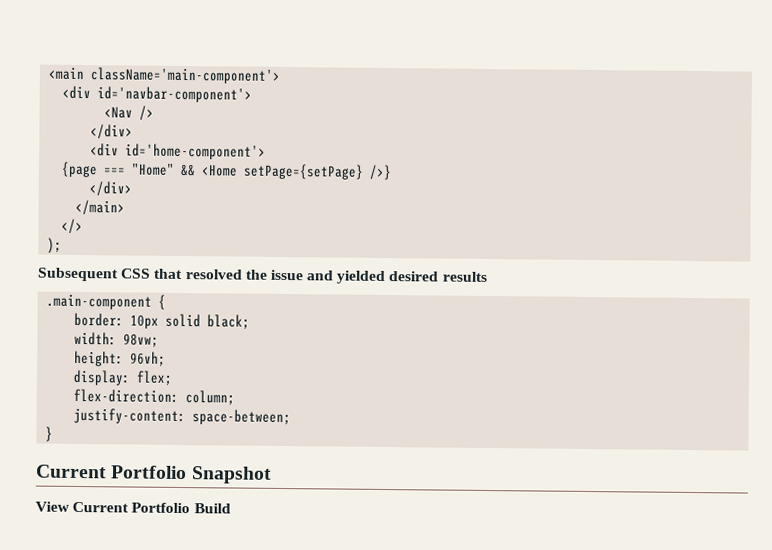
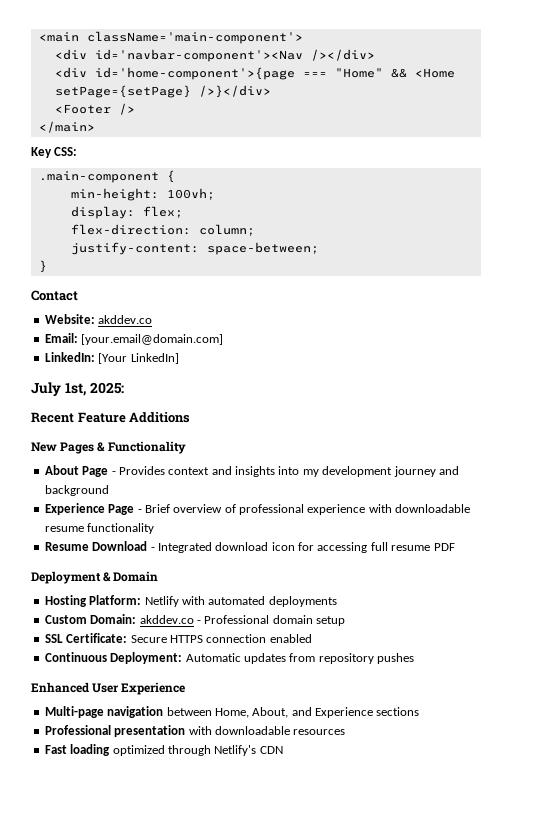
[97,86,253,103] [104,105,155,121] [90,124,134,140] [90,143,267,160] [61,161,99,178] id='navbar-component'> // <Nav /> // </div> // <div id='home-component'> // {page -> [94,49,375,62] [54,67,295,80] id='navbar-component'><Nav /></div> // <div id='home-component'>{page
[369,164,393,181] [89,181,133,197] [75,199,126,216] [61,218,84,235] [47,237,63,254] [37,267,488,284] [46,293,167,310] [74,312,251,330] [74,331,160,348] [74,350,167,367] />} // </div> // </main> // </> // ); // Subsequent CSS that resolved the issue and yielded desired results // .main-component { // border: 10px solid black; // width: 98vw; // height: 96vh; -> [198,85,271,98] [54,103,135,115] [38,121,95,133] [31,147,78,158] [38,170,175,183] [70,188,215,201] />}</div> // <Footer /> // </main> // Key CSS: // .main-component { // min-height: 100vh;
[36,464,272,484] [35,501,231,514] Current Portfolio Snapshot // View Current Portfolio Build -> [31,290,78,301] [44,314,153,324] [44,333,224,345] [44,352,179,364] [31,382,124,396] [31,412,191,423] [31,441,186,454] [44,465,459,477] [44,485,109,496] [44,503,471,515] [44,523,155,534] [44,541,455,553] [31,571,159,584] [44,595,337,607] [44,614,345,626] [44,633,312,643] [44,652,414,664] [31,682,186,695] [44,706,420,718] [44,725,346,737] [44,744,283,756] Contact // Website: akddev.co // Email: [your.email@domain.com] // LinkedIn: [Your LinkedIn] // July 1st, 2025: // Recent Feature Additions // New Pages & Functionality // About Page - Provides context and insights into my development journey and background // Experience Page - Brief overview of professional experience with downloadable resume functionality // Resume Download - Integrated download icon for accessing full resume PDF // Deployment & Domain // Hosting Platform: Netlify with automated deployments // Custom Domain: akddev.co - Professional domain setup // SSL Certificate: Secure HTTPS connection enabled // Continuous Deployment: Automatic updates from repository pushes // Enhanced User Experience // Multi-page navigation between Home, About, and Experience sections // Professional presentation with downloadable resources // Fast loading optimized through Netlify's CDN

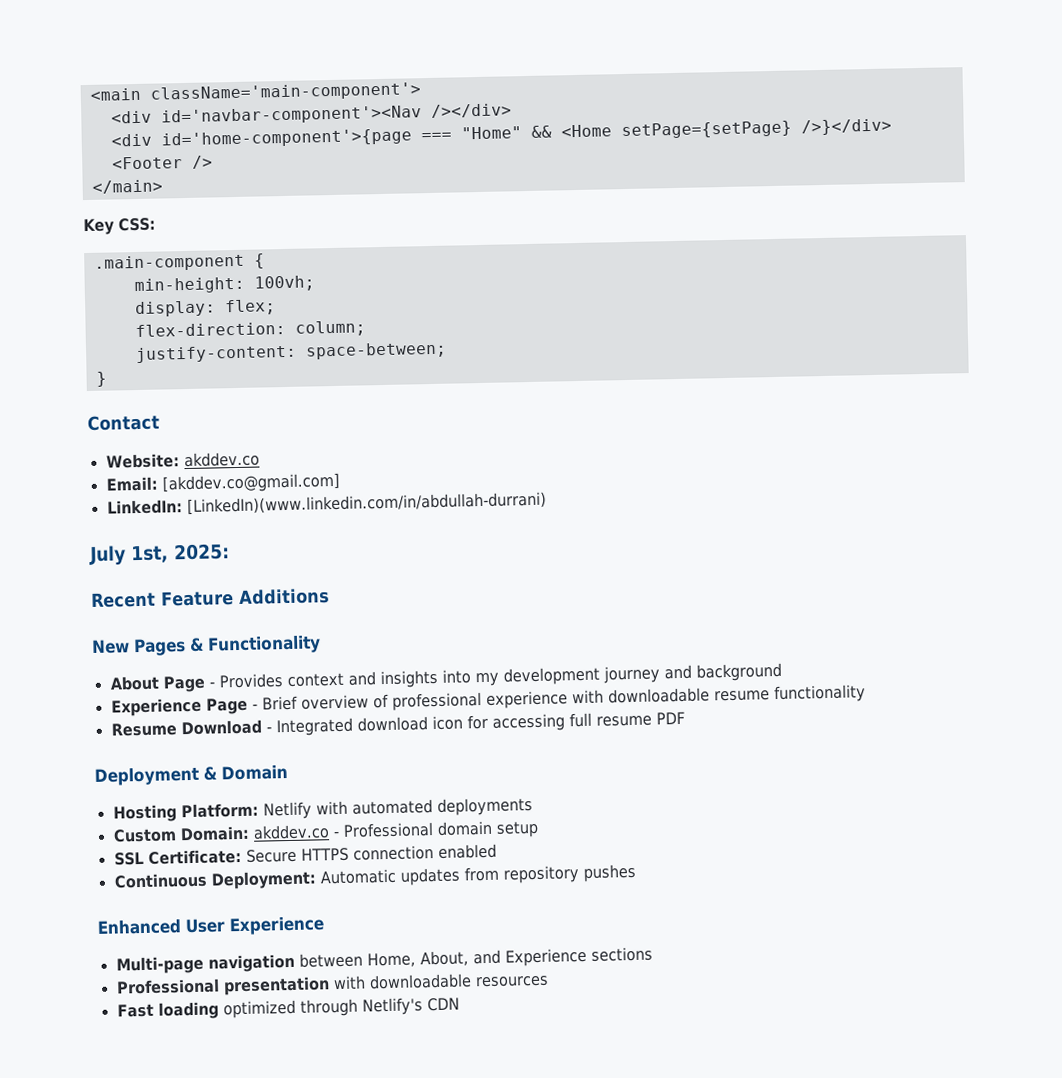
[81,334,224,345] [your.email@domain.com] -> [161,472,340,494] [akddev.co@gmail.com]
[98,353,179,364] [Your LinkedIn] -> [186,491,547,516] [LinkedIn)(www.linkedin.com/in/abdullah-durrani)

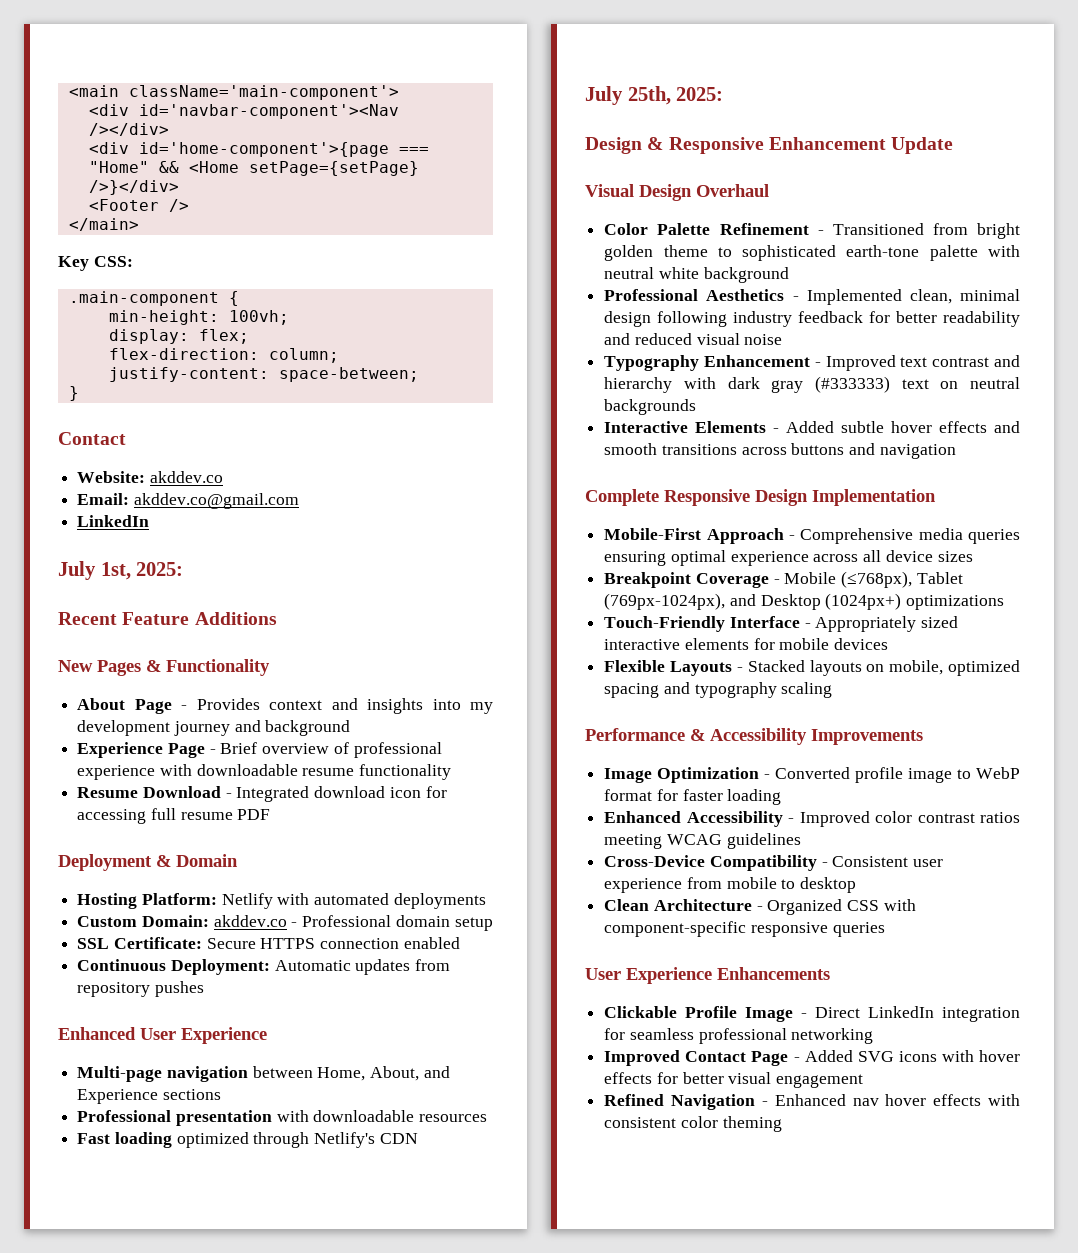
[161,472,340,494] [106,491,547,516] [akddev.co@gmail.com] // LinkedIn: [LinkedIn)(www.linkedin.com/in/abdullah-durrani) -> [133,493,299,509] [77,515,150,527] akddev.co@gmail.com // LinkedIn
(460, 1004) none -> [585,86,724,105] [585,137,954,154] [585,184,769,201] [604,223,1020,239] [604,245,1020,261] [604,267,789,283] [604,289,1020,305] [604,311,1020,327] [604,333,783,345] [604,355,1020,371] [604,376,1021,393] [604,399,697,415] [604,421,1020,433] [604,443,956,459] [585,489,936,506] [604,528,1020,544] [604,550,973,566] [604,571,963,588] [604,593,1005,610] [604,616,959,632] [604,638,889,650] [604,660,1020,676] [604,682,833,698] [585,728,923,745] [604,767,1020,783] [604,789,782,805] [604,811,1020,827] [604,833,801,849] [604,855,944,871] [604,877,857,893] [604,899,916,915] [604,921,885,937] [585,967,830,984] [604,1006,1020,1022] [604,1028,874,1044] [604,1050,1020,1066] [604,1072,864,1088] [604,1094,1020,1110] [604,1116,782,1132] // July 25th, 2025: // Design & Responsive Enhancement Update // Visual Design Overhaul // Color Palette Refinement - Transitioned from bright golden theme to sophisticated earth-tone palette with neutral white background // Professional Aesthetics - Implemented clean, minimal design following industry feedback for better readability and reduced visual noise // Typography Enhancement - Improved text contrast and hierarchy with dark gray (#333333) text on neutral backgrounds // Interactive Elements - Added subtle hover effects and smooth transitions across buttons and navigation // Complete Responsive Design Implementation // Mobile-First Approach - Comprehensive media queries ensuring optimal experience across all device sizes // Breakpoint Coverage - Mobile (≤768px), Tablet (769px-1024px), and Desktop (1024px+) optimizations // Touch-Friendly Interface - Appropriately sized interactive elements for mobile devices // Flexible Layouts - Stacked layouts on mobile, optimized spacing and typography scaling // Performance & Accessibility Improvements // Image Optimization - Converted profile image to WebP format for faster loading // Enhanced Accessibility - Improved color contrast ratios meeting WCAG guidelines // Cross-Device Compatibility - Consistent user experience from mobile to desktop // Clean Architecture - Organized CSS with component-specific responsive queries // User Experience Enhancements // Clickable Profile Image - Direct LinkedIn integration for seamless professional networking // Improved Contact Page - Added SVG icons with hover effects for better visual engagement // Refined Navigation - Enhanced nav hover effects with consistent color theming

